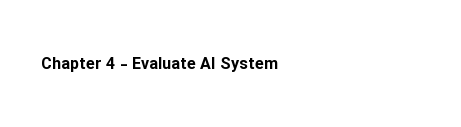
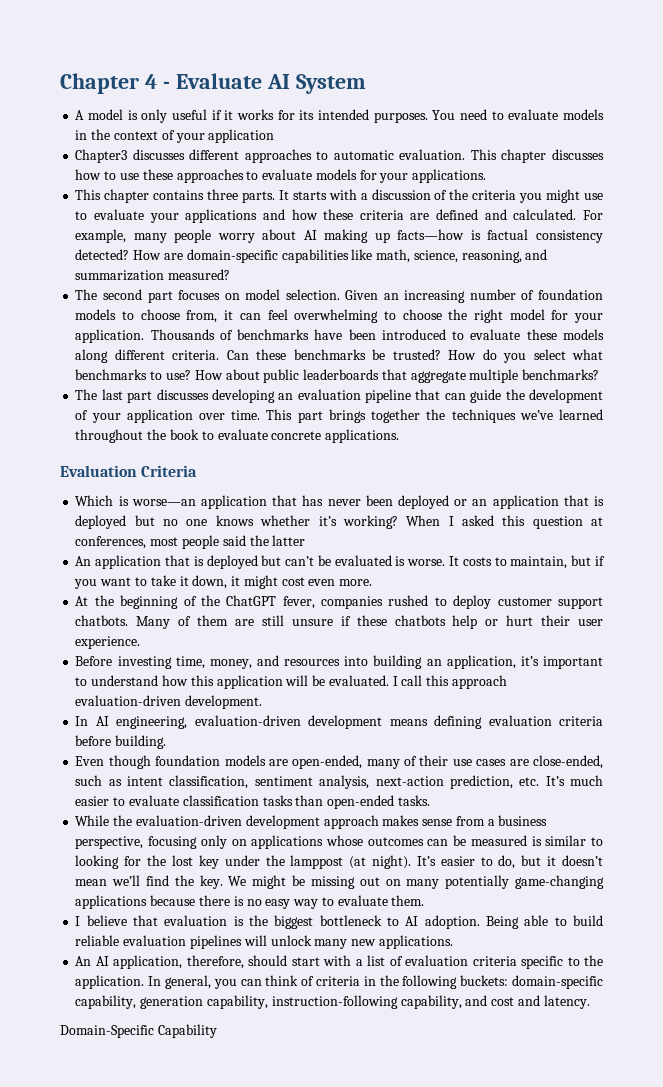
(278, 64) none -> [75,109,605,123] [75,129,275,143] [75,149,604,163] [75,169,487,183] [75,189,603,203] [75,209,603,223] [75,229,603,243] [75,249,548,263] [75,269,231,281] [75,289,604,303] [75,309,604,323] [75,329,604,343] [75,349,603,363] [75,369,600,383] [75,389,603,403] [75,409,603,423] [75,429,400,443] [60,465,198,477] [75,495,604,509] [75,515,604,529] [75,535,306,549] [75,555,606,569] [74,575,373,589] [75,595,603,609] [75,615,603,629] [75,636,141,649] [75,655,603,669] [75,675,507,689] [75,695,263,709] [75,715,603,729] [75,735,167,749] [75,755,603,769] [75,775,604,789] [75,795,430,809] [75,815,548,829] [75,835,603,849] [75,855,604,869] [75,875,605,889] [75,895,425,909] [75,915,603,929] [75,935,453,949] [75,955,603,969] [75,975,604,989] [75,995,590,1009] [60,1024,217,1038] // A model is only useful if it works for its intended purposes. You need to evaluate models in the context of your application // Chapter3 discusses different approaches to automatic evaluation. This chapter discusses how to use these approaches to evaluate models for your applications. // This chapter contains three parts. It starts with a discussion of the criteria you might use to evaluate your applications and how these criteria are defined and calculated. For example, many people worry about AI making up facts—how is factual consistency detected? How are domain-specific capabilities like math, science, reasoning, and summarization measured? // The second part focuses on model selection. Given an increasing number of foundation models to choose from, it can feel overwhelming to choose the right model for your application. Thousands of benchmarks have been introduced to evaluate these models along different criteria. Can these benchmarks be trusted? How do you select what benchmarks to use? How about public leaderboards that aggregate multiple benchmarks? // The last part discusses developing an evaluation pipeline that can guide the development of your application over time. This part brings together the techniques we’ve learned throughout the book to evaluate concrete applications. // Evaluation Criteria // Which is worse—an application that has never been deployed or an application that is deployed but no one knows whether it’s working? When I asked this question at conferences, most people said the latter // An application that is deployed but can’t be evaluated is worse. It costs to maintain, but if you want to take it down, it might cost even more. // At the beginning of the ChatGPT fever, companies rushed to deploy customer support chatbots. Many of them are still unsure if these chatbots help or hurt their user experience. // Before investing time, money, and resources into building an application, it’s important to understand how this application will be evaluated. I call this approach evaluation-driven development. // In AI engineering, evaluation-driven development means defining evaluation criteria before building. // Even though foundation models are open-ended, many of their use cases are close-ended, such as intent classification, sentiment analysis, next-action prediction, etc. It’s much easier to evaluate classification tasks than open-ended tasks. // While the evaluation-driven development approach makes sense from a business perspective, focusing only on applications whose outcomes can be measured is similar to looking for the lost key under the lamppost (at night). It’s easier to do, but it doesn’t mean we’ll find the key. We might be missing out on many potentially game-changing applications because there is no easy way to evaluate them. // I believe that evaluation is the biggest bottleneck to AI adoption. Being able to build reliable evaluation pipelines will unlock many new applications. // An AI application, therefore, should start with a list of evaluation criteria specific to the application. In general, you can think of criteria in the following buckets: domain-specific capability, generation capability, instruction-following capability, and cost and latency. // Domain-Specific Capability

